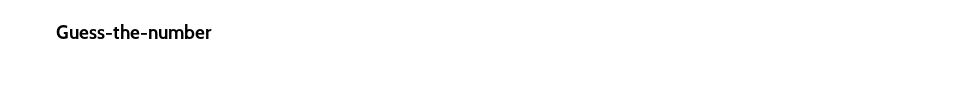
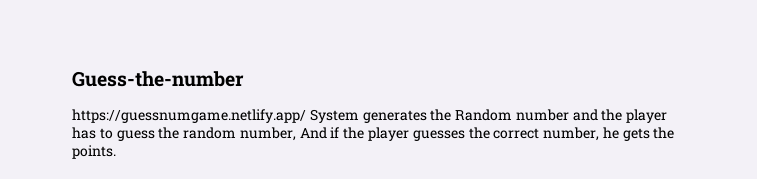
(212, 31) none -> [72,109,668,123] [72,127,675,141] [72,145,116,159] // https://guessnumgame.netlify.app/ System generates the Random number and the player has to guess the random number, And if the player guesses the correct number, he gets the points.

